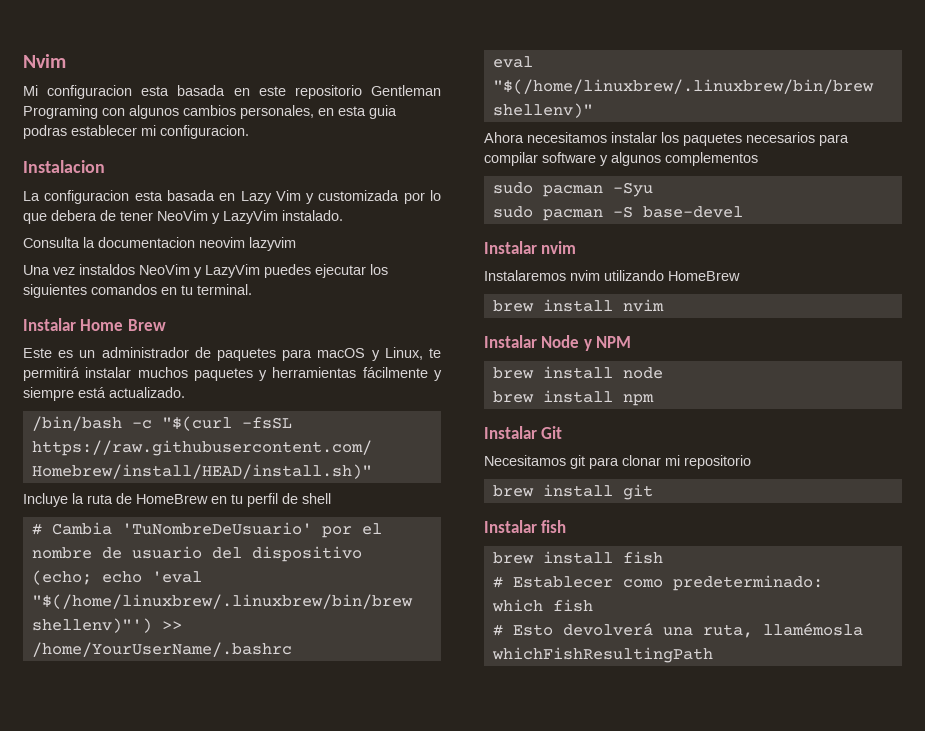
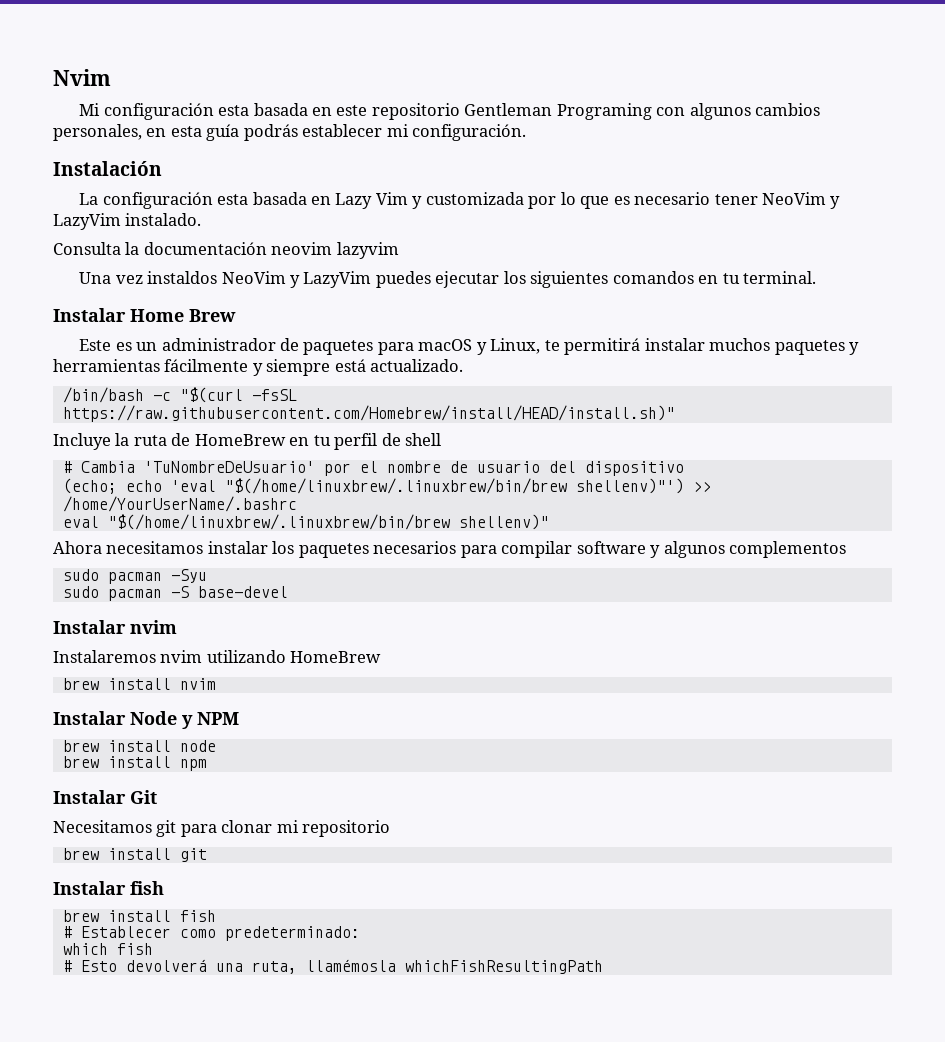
[47,85,133,99] configuracion -> [103,103,214,120] configuración
[369,105,397,119] [23,125,249,139] [23,160,105,173] guia podras establecer mi configuracion. // Instalacion -> [206,124,527,141] [53,161,162,176] guía podrás establecer mi configuración. // Instalación
[44,190,130,204] configuracion -> [102,192,213,209] configuración
[51,210,116,221] debera de -> [613,192,711,205] es necesario
[98,237,195,248] documentacion -> [143,242,267,255] documentación

